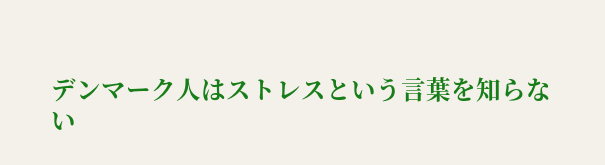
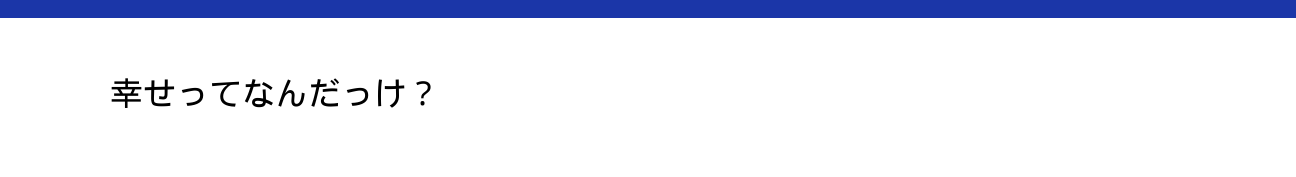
[51,77,551,102] [51,111,76,131] デンマーク人はストレスという言葉を知らない -> [110,78,440,108] 幸せってなんだっけ？

